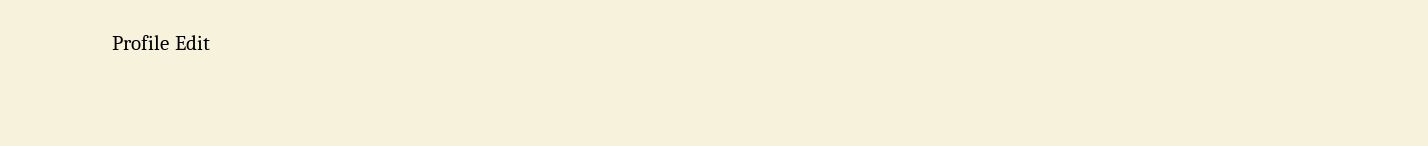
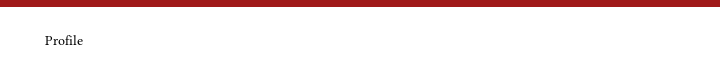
[174,35,210,50] Edit -> (83, 40) none

